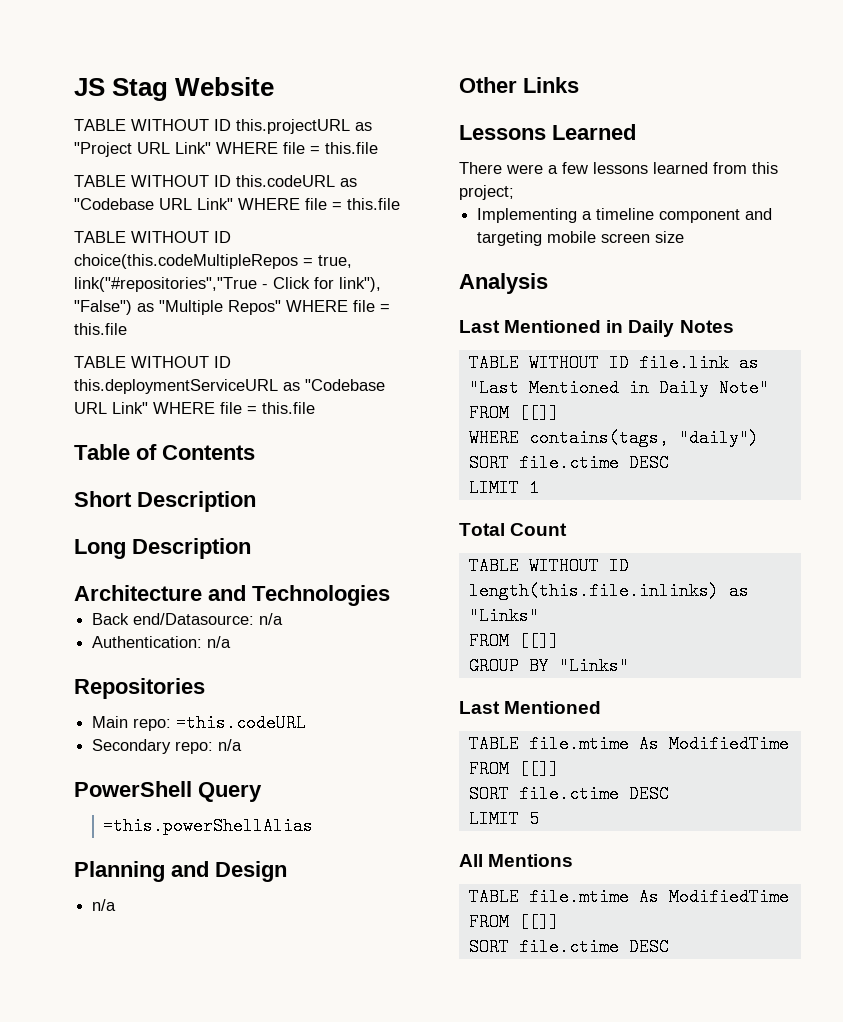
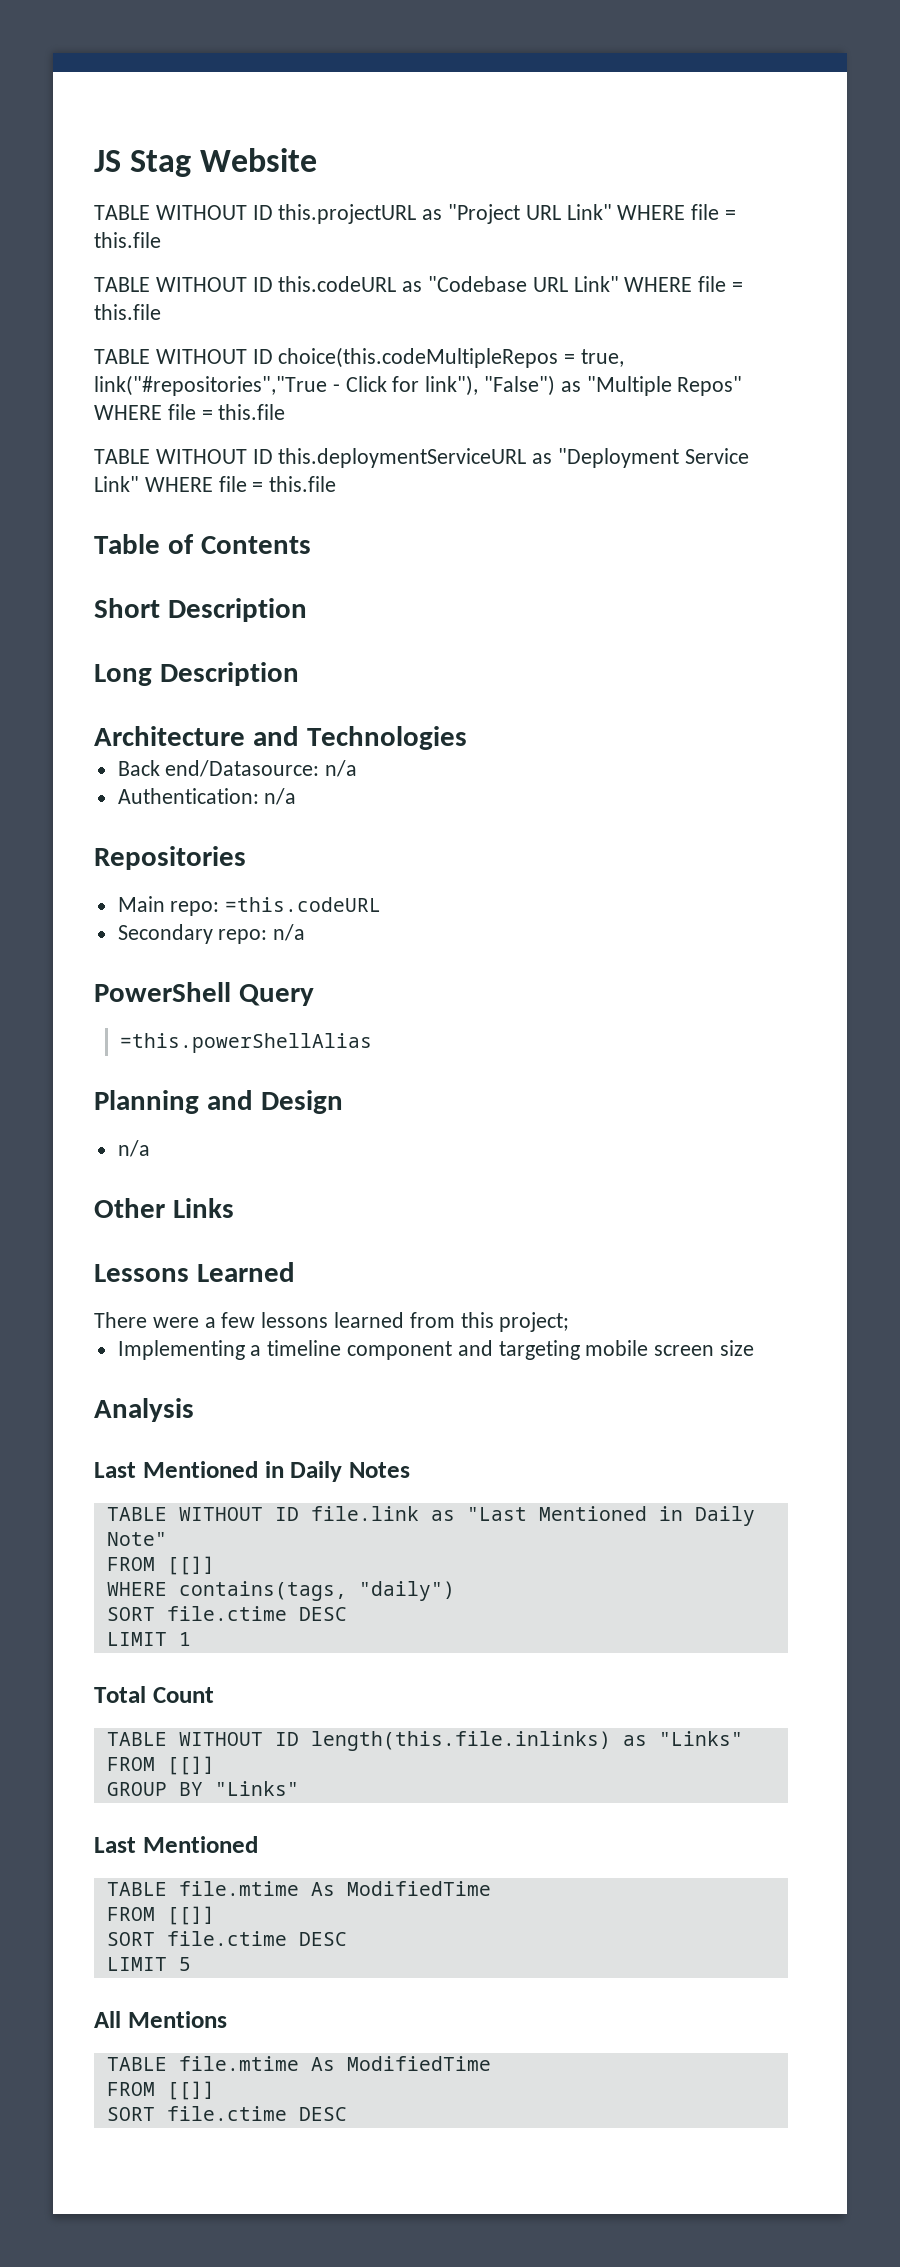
[305,379,385,391] [74,402,107,414] "Codebase URL -> [558,448,749,468] "Deployment Service

